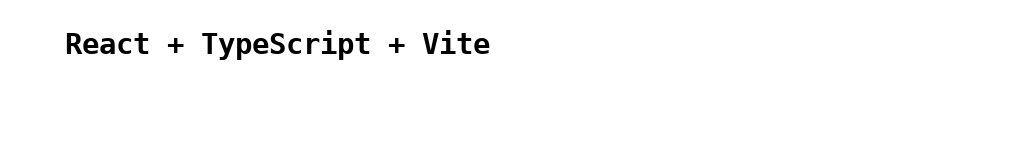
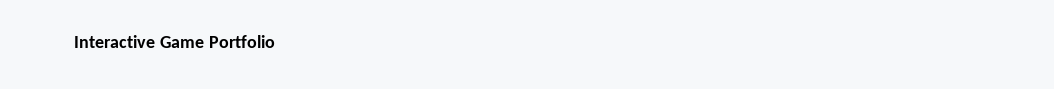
[65,30,490,60] React + TypeScript + Vite -> [74,35,275,48] Interactive Game Portfolio

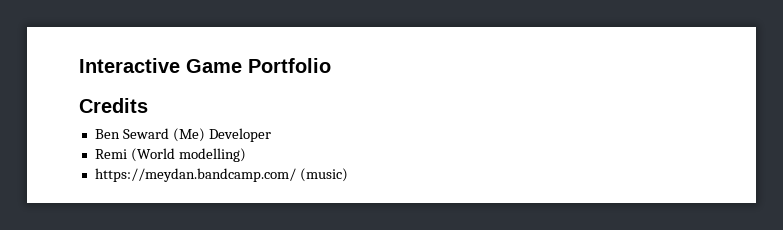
(275, 41) none -> [79,98,148,113] [94,128,271,142] [94,148,246,162] [94,168,348,182] // Credits // Ben Seward (Me) Developer // Remi (World modelling) // https://meydan.bandcamp.com/ (music)

